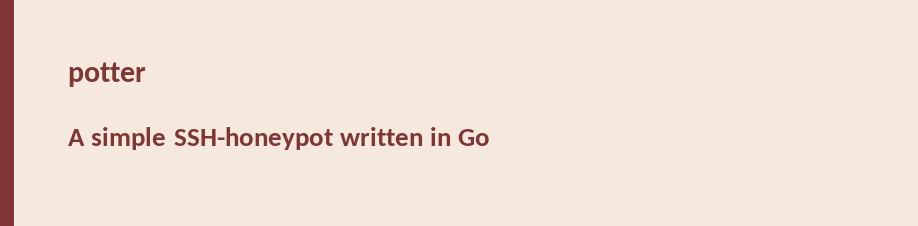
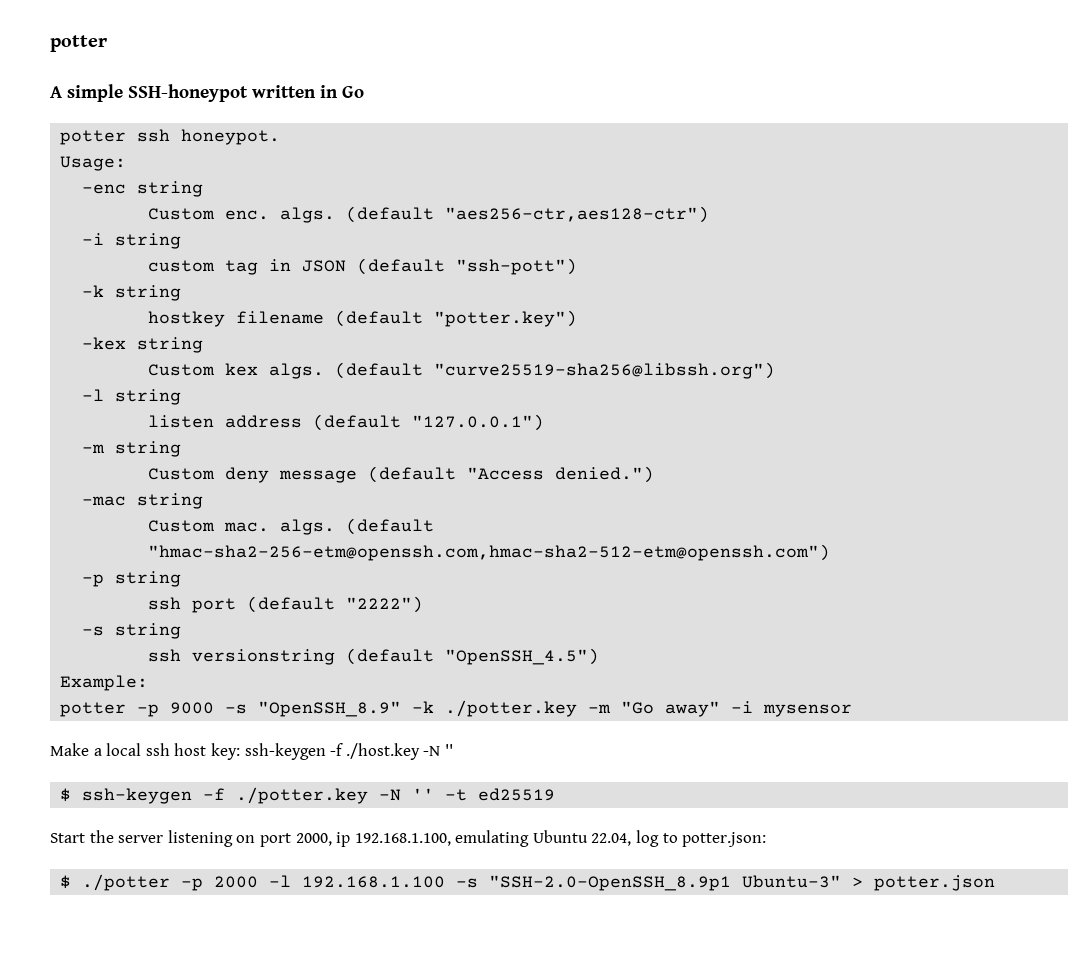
(491, 137) none -> [60,129,281,145] [60,156,127,171] [82,181,204,197] [148,206,710,223] [82,233,182,249] [148,258,578,275] [82,285,182,301] [148,310,578,327] [82,337,204,353] [148,362,776,379] [82,389,182,405] [148,414,545,431] [82,441,182,457] [148,466,655,483] [82,493,204,509] [148,518,435,535] [148,544,831,561] [82,571,182,587] [148,596,424,613] [82,623,182,639] [148,648,600,665] [60,675,149,691] [60,700,853,717] [50,743,453,760] [60,787,556,804] [50,830,767,847] [60,874,996,891] // potter ssh honeypot. // Usage: // -enc string // Custom enc. algs. (default "aes256-ctr,aes128-ctr") // -i string // custom tag in JSON (default "ssh-pott") // -k string // hostkey filename (default "potter.key") // -kex string // Custom kex algs. (default "curve25519-sha256@libssh.org") // -l string // listen address (default "127.0.0.1") // -m string // Custom deny message (default "Access denied.") // -mac string // Custom mac. algs. (default "hmac-sha2-256-etm@openssh.com,hmac-sha2-512-etm@openssh.com") // -p string // ssh port (default "2222") // -s string // ssh versionstring (default "OpenSSH_4.5") // Example: // potter -p 9000 -s "OpenSSH_8.9" -k ./potter.key -m "Go away" -i mysensor // Make a local ssh host key: ssh-keygen -f ./host.key -N '' // $ ssh-keygen -f ./potter.key -N '' -t ed25519 // Start the server listening on port 2000, ip 192.168.1.100, emulating Ubuntu 22.04, log to potter.json: // $ ./potter -p 2000 -l 192.168.1.100 -s "SSH-2.0-OpenSSH_8.9p1 Ubuntu-3" > potter.json

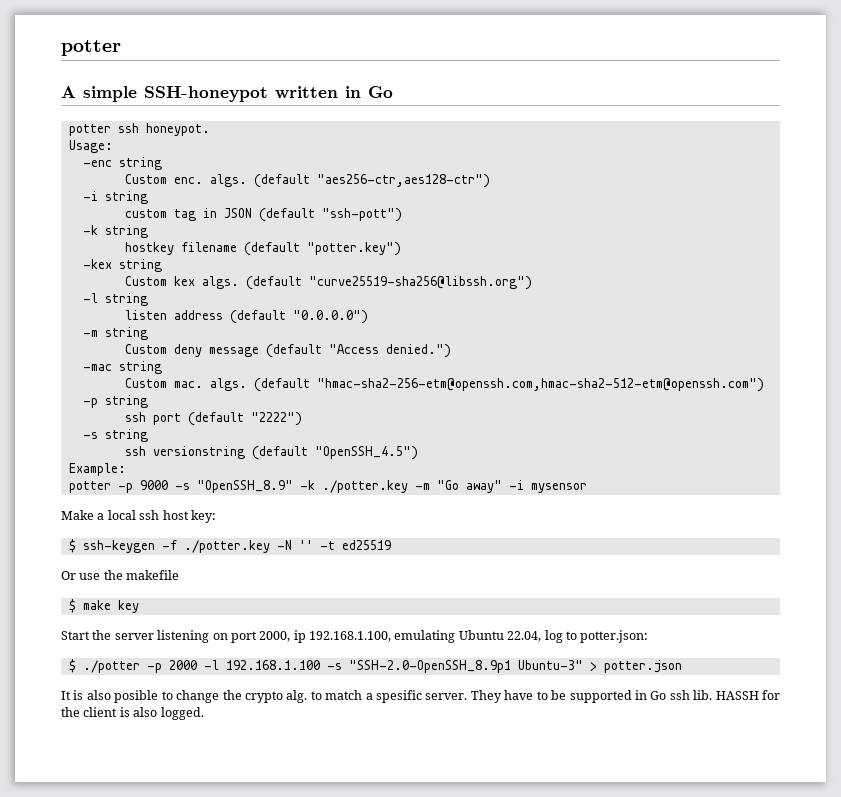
[412,414,545,431] "127.0.0.1") -> [292,310,368,324] "0.0.0.0")
[244,743,453,760] ssh-keygen -f ./host.key -N '' -> (216, 516) none
(556, 794) none -> [61,570,180,580] [68,599,139,613] // Or use the makefile // $ make key
(996, 883) none -> [61,690,780,703] [61,707,204,720] // It is also posible to change the crypto alg. to match a spesific server. They have to be supported in Go ssh lib. HASSH for the client is also logged.

